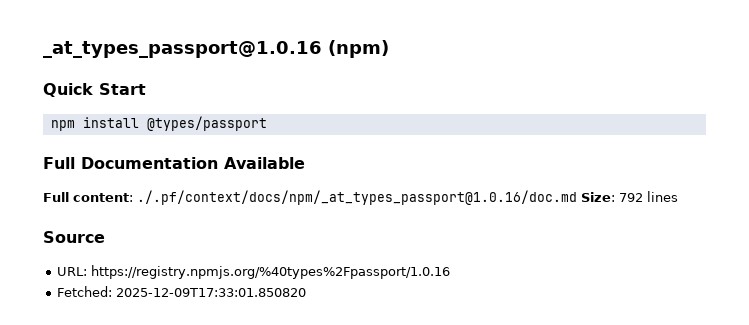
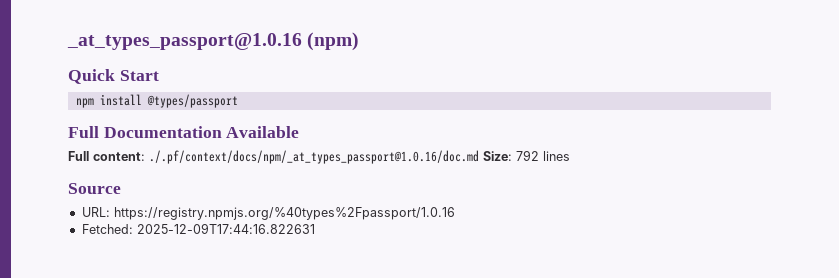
[115,288,306,297] 2025-12-09T17:33:01.850820 -> [136,223,315,234] 2025-12-09T17:44:16.822631

